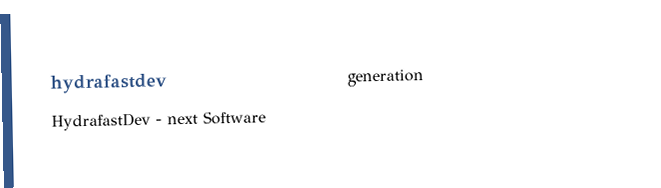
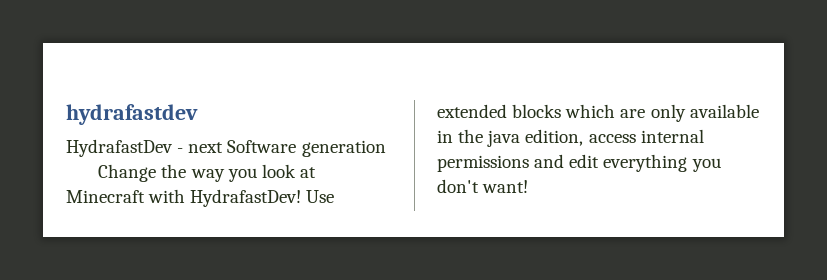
(424, 78) none -> [98,164,316,182] [66,189,335,207] [437,104,759,122] [437,129,704,147] [437,154,721,172] [437,179,529,193] // Change the way you look at Minecraft with HydrafastDev! Use extended blocks which are only available in the java edition, access internal permissions and edit everything you don't want!

